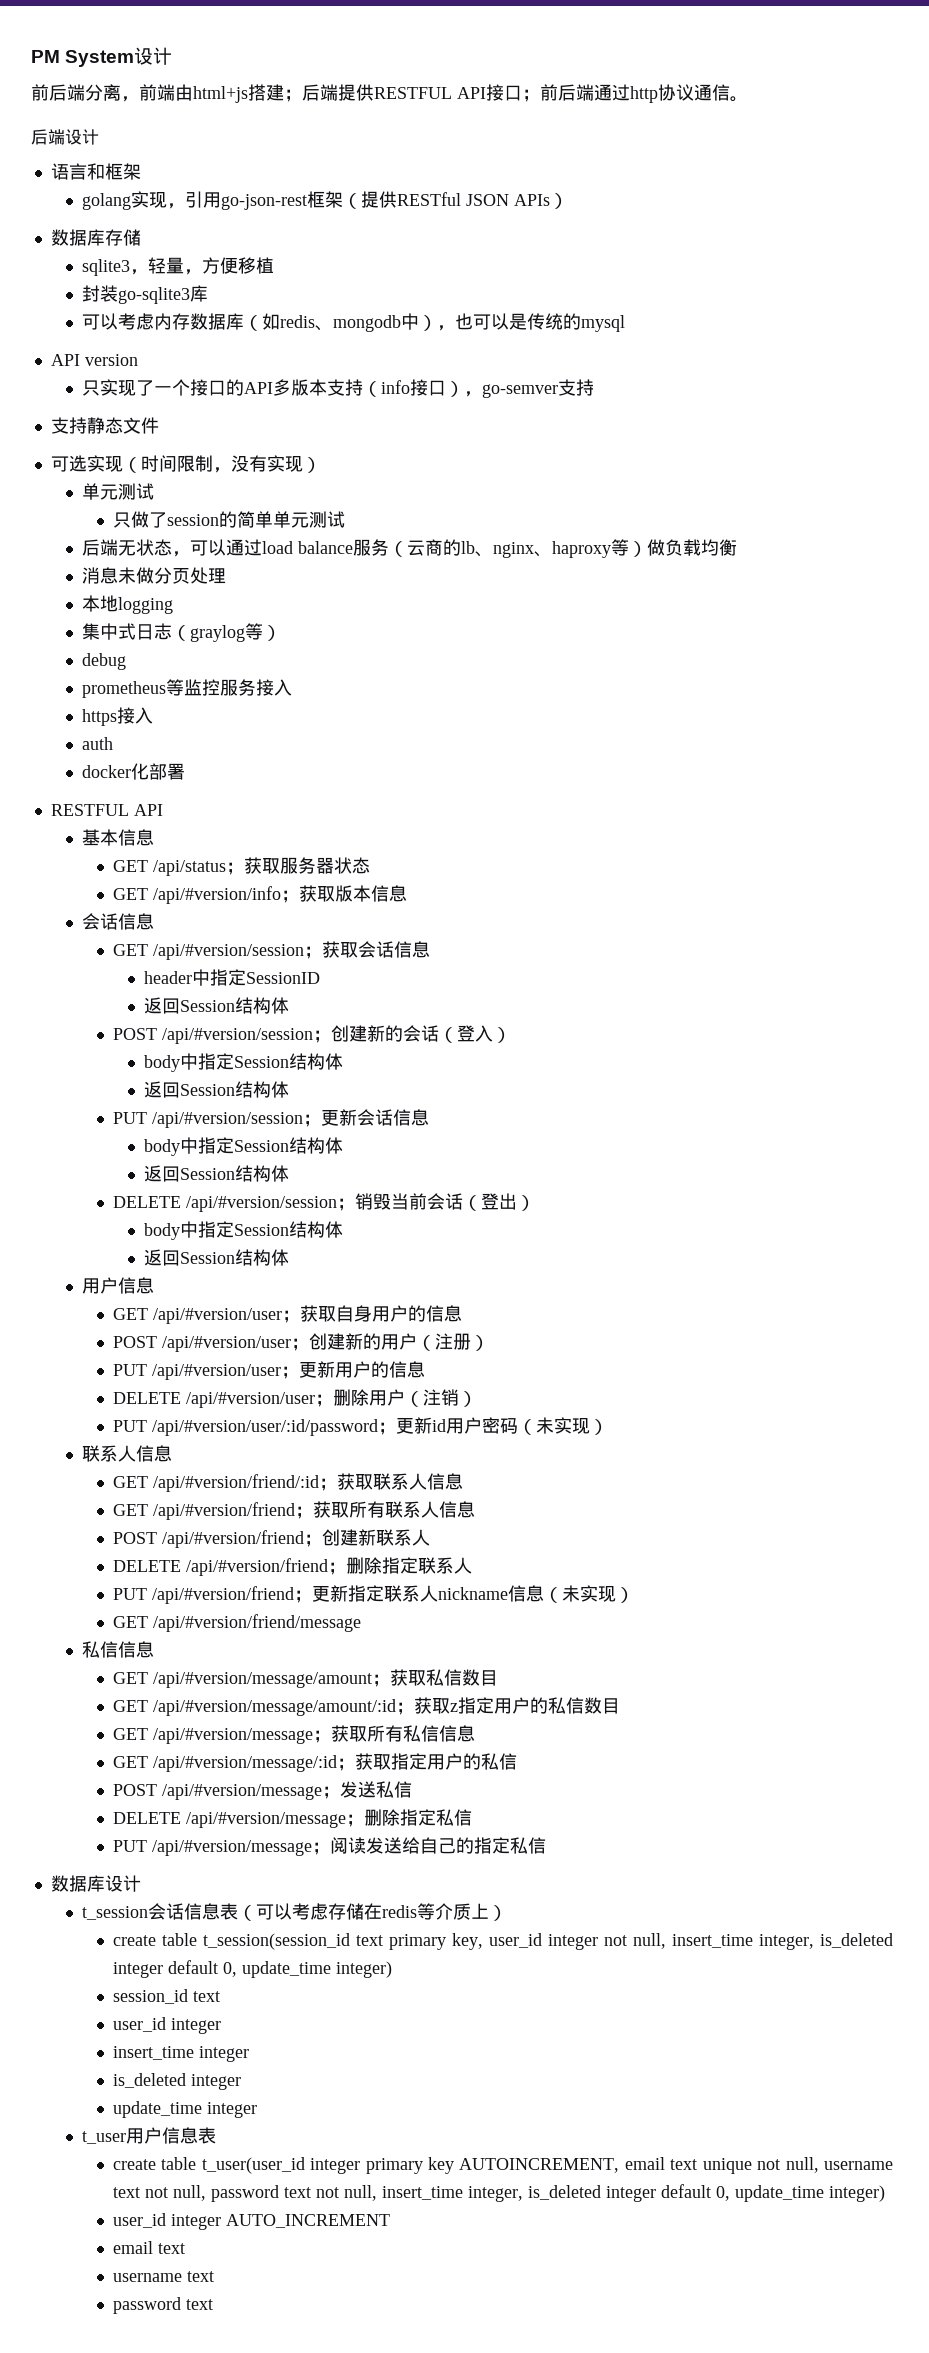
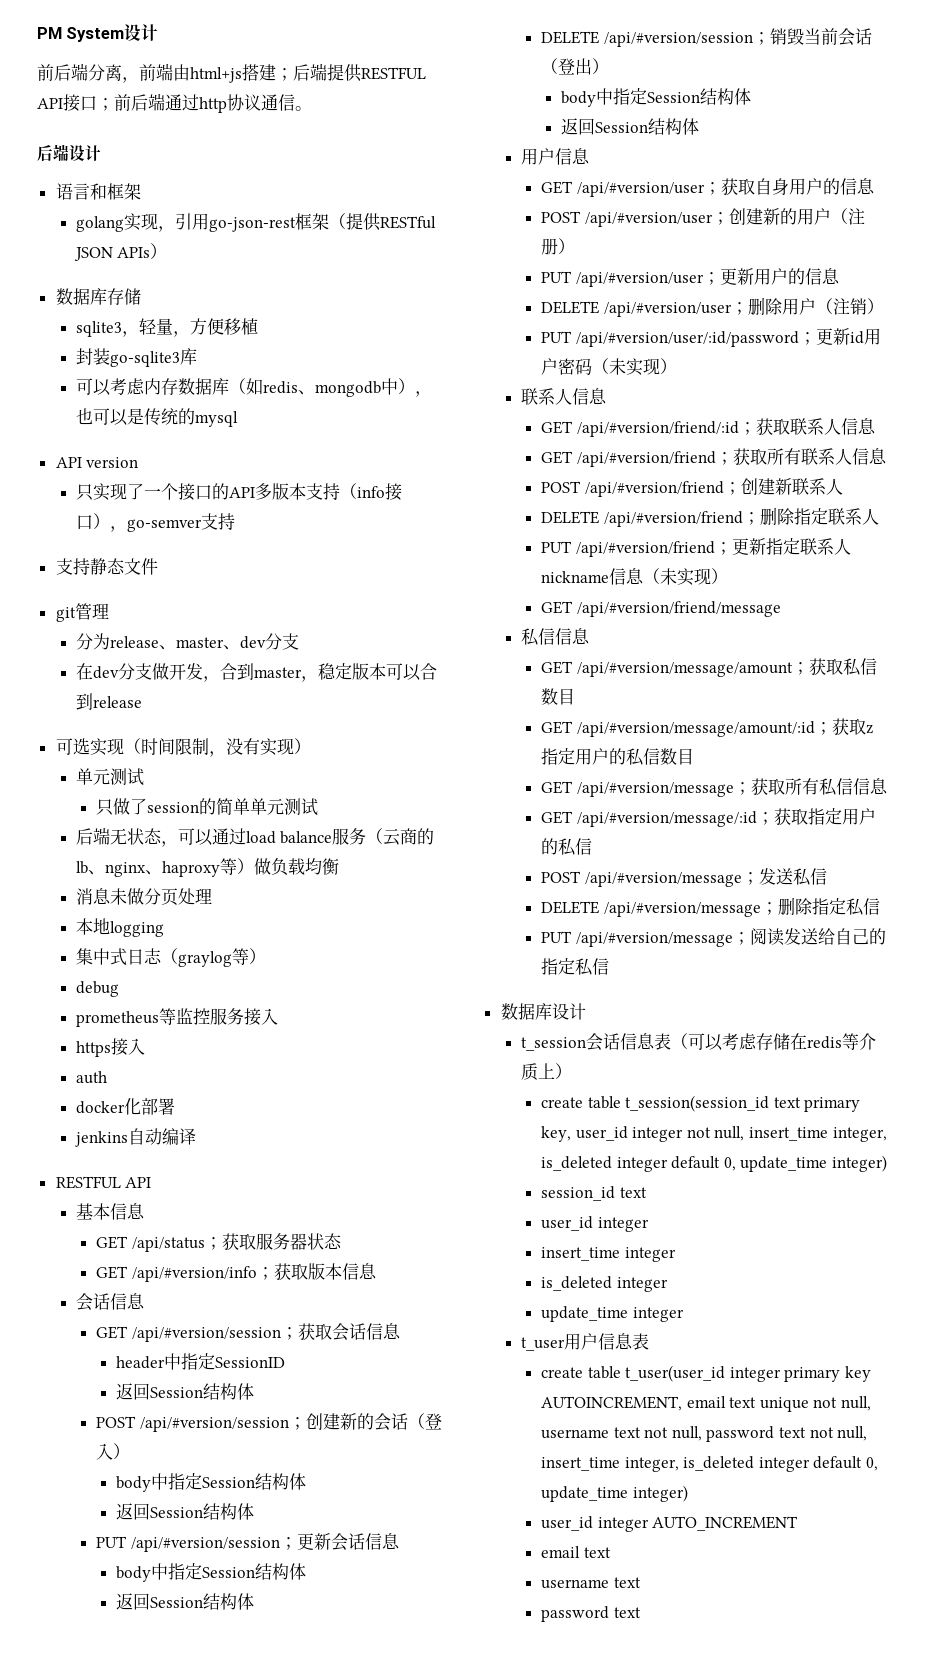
(159, 425) none -> [55,603,109,622] [75,633,299,650] [75,663,437,682] [75,693,142,710] // git管理 // 分为release、master、dev分支 // 在dev分支做开发，合到master，稳定版本可以合到release
(185, 771) none -> [74,1128,196,1147] // jenkins自动编译

